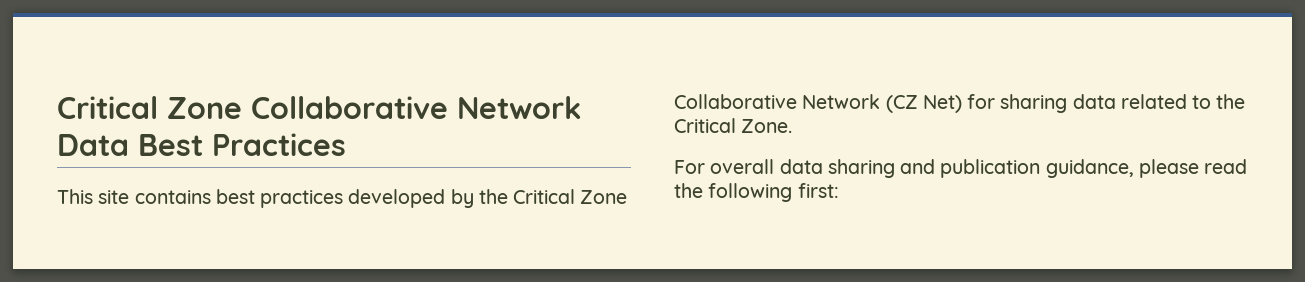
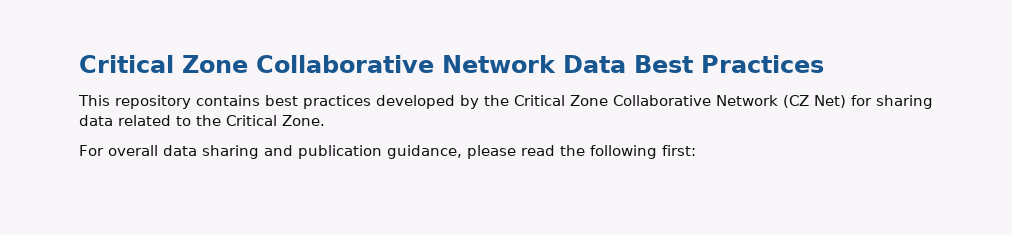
[98,190,130,204] site -> [115,95,191,109] repository

